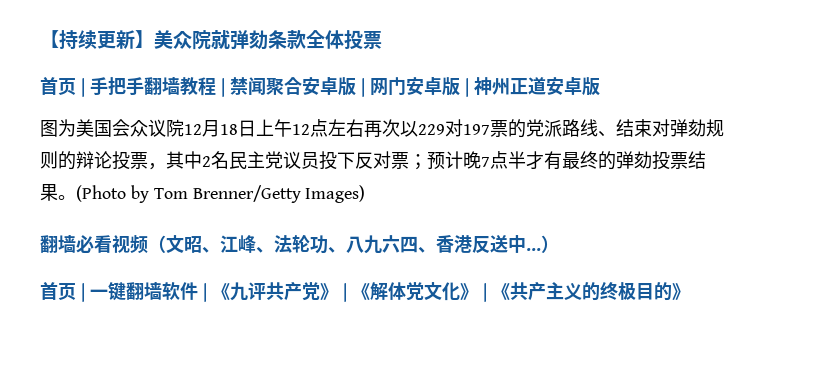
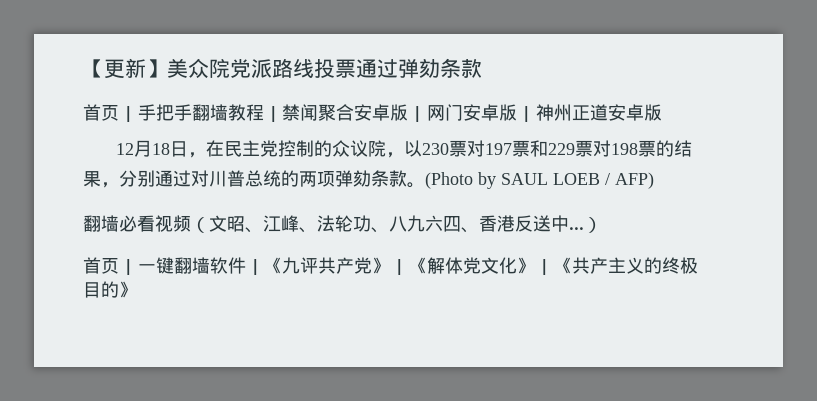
[59,30,97,50] 持续 -> (104, 68) none
[211,29,382,50] 就弹劾条款全体投票 -> [230,58,482,78] 党派路线投票通过弹劾条款
[40,119,724,138] [40,151,706,170] [40,184,366,203] 图为美国会众议院12月18日上午12点左右再次以229对197票的党派路线、结束对弹劾规则的辩论投票，其中2名民主党议员投下反对票；预计晚7点半才有最终的弹劾投票结果。(Photo by Tom Brenner/Getty Images) -> [115,140,692,158] [83,170,654,189] 12月18日，在民主党控制的众议院，以230票对197票和229票对198票的结果，分别通过对川普总统的两项弹劾条款。(Photo by SAUL LOEB / AFP)

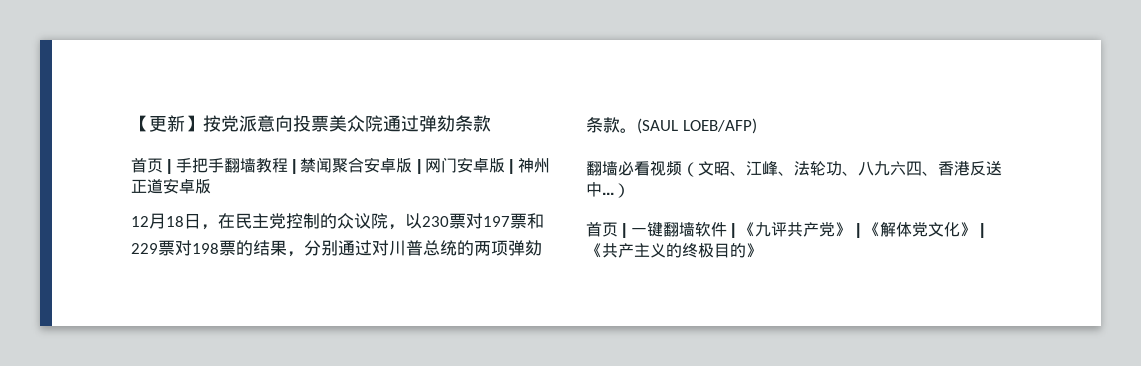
[167,58,356,79] 美众院党派路线投票 -> [203,115,383,132] 按党派意向投票美众院
[425,172,654,189] (Photo by SAUL LOEB / AFP) -> [637,118,757,134] (SAUL LOEB/AFP)

